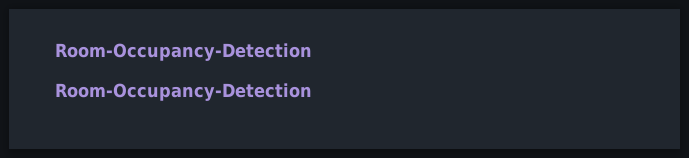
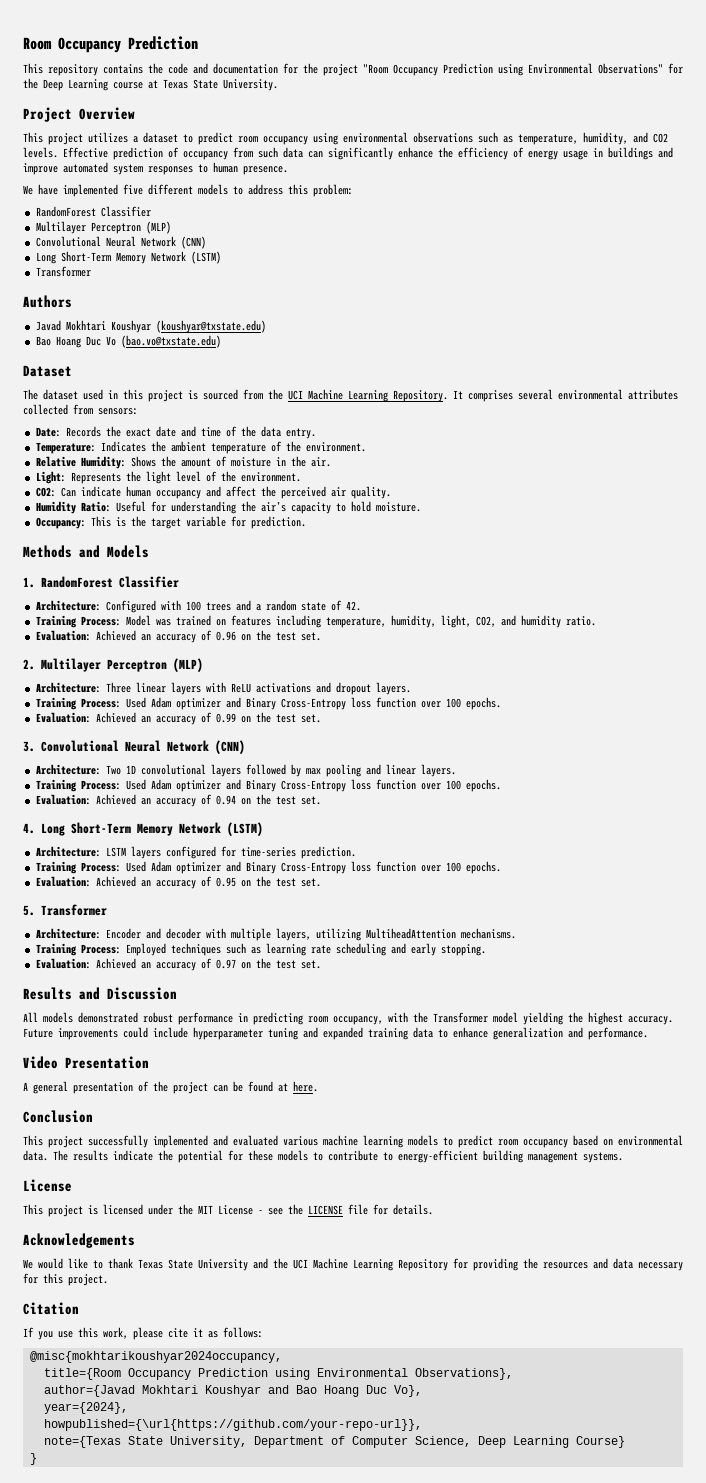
[55,43,312,61] [55,83,312,101] Room-Occupancy-Detection // Room-Occupancy-Detection -> [23,36,198,53] [23,63,683,76] [23,78,278,91] [23,107,135,122] [23,132,668,145] [23,147,673,160] [23,162,288,175] [23,184,353,197] [35,206,151,217] [35,221,171,234] [35,236,206,249] [35,251,221,264] [35,266,91,277] [23,295,72,308] [35,320,266,333] [35,335,221,348] [23,365,72,377] [23,389,678,402] [23,404,138,415] [35,426,316,439] [35,441,366,454] [35,456,331,469] [35,471,301,484] [35,486,391,499] [35,501,421,514] [35,516,306,529] [23,545,149,558] [23,576,179,588] [35,600,361,613] [35,615,596,628] [35,630,321,643] [23,658,203,672] [35,682,411,695] [35,697,501,710] [35,712,321,725] [23,740,245,754] [35,764,456,777] [35,779,501,792] [35,794,321,807] [23,822,263,836] [35,846,356,859] [35,861,501,874] [35,876,321,889] [23,904,107,916] [35,928,516,941] [35,943,486,956] [35,958,321,971] [23,987,177,1000] [23,1012,673,1025] [23,1027,648,1040] [23,1056,149,1069] [23,1081,318,1094] [23,1110,93,1123] [23,1135,683,1148] [23,1150,623,1163] [23,1179,72,1192] [23,1204,433,1217] [23,1233,135,1248] [23,1258,683,1271] [23,1273,108,1286] [23,1302,79,1315] [23,1327,263,1340] [29,1351,282,1363] [43,1368,513,1380] [43,1385,422,1397] [43,1402,128,1414] [43,1419,422,1431] [43,1436,625,1448] [29,1453,37,1465] Room Occupancy Prediction // This repository contains the code and documentation for the project "Room Occupancy Prediction using Environmental Observations" for the Deep Learning course at Texas State University. // Project Overview // This project utilizes a dataset to predict room occupancy using environmental observations such as temperature, humidity, and CO2 levels. Effective prediction of occupancy from such data can significantly enhance the efficiency of energy usage in buildings and improve automated system responses to human presence. // We have implemented five different models to address this problem: // RandomForest Classifier // Multilayer Perceptron (MLP) // Convolutional Neural Network (CNN) // Long Short-Term Memory Network (LSTM) // Transformer // Authors // Javad Mokhtari Koushyar (koushyar@txstate.edu) // Bao Hoang Duc Vo (bao.vo@txstate.edu) // Dataset // The dataset used in this project is sourced from the UCI Machine Learning Repository. It comprises several environmental attributes collected from sensors: // Date: Records the exact date and time of the data entry. // Temperature: Indicates the ambient temperature of the environment. // Relative Humidity: Shows the amount of moisture in the air. // Light: Represents the light level of the environment. // CO2: Can indicate human occupancy and affect the perceived air quality. // Humidity Ratio: Useful for understanding the air’s capacity to hold moisture. // Occupancy: This is the target variable for prediction. // Methods and Models // 1. RandomForest Classifier // Architecture: Configured with 100 trees and a random state of 42. // Training Process: Model was trained on features including temperature, humidity, light, CO2, and humidity ratio. // Evaluation: Achieved an accuracy of 0.96 on the test set. // 2. Multilayer Perceptron (MLP) // Architecture: Three linear layers with ReLU activations and dropout layers. // Training Process: Used Adam optimizer and Binary Cross-Entropy loss function over 100 epochs. // Evaluation: Achieved an accuracy of 0.99 on the test set. // 3. Convolutional Neural Network (CNN) // Architecture: Two 1D convolutional layers followed by max pooling and linear layers. // Training Process: Used Adam optimizer and Binary Cross-Entropy loss function over 100 epochs. // Evaluation: Achieved an accuracy of 0.94 on the test set. // 4. Long Short-Term Memory Network (LSTM) // Architecture: LSTM layers configured for time-series prediction. // Training Process: Used Adam optimizer and Binary Cross-Entropy loss function over 100 epochs. // Evaluation: Achieved an accuracy of 0.95 on the test set. // 5. Transformer // Architecture: Encoder and decoder with multiple layers, utilizing MultiheadAttention mechanisms. // Training Process: Employed techniques such as learning rate scheduling and early stopping. // Evaluation: Achieved an accuracy of 0.97 on the test set. // Results and Discussion // All models demonstrated robust performance in predicting room occupancy, with the Transformer model yielding the highest accuracy. Future improvements could include hyperparameter tuning and expanded training data to enhance generalization and performance. // Video Presentation // A general presentation of the project can be found at here. // Conclusion // This project successfully implemented and evaluated various machine learning models to predict room occupancy based on environmental data. The results indicate the potential for these models to contribute to energy-efficient building management systems. // License // This project is licensed under the MIT License - see the LICENSE file for details. // Acknowledgements // We would like to thank Texas State University and the UCI Machine Learning Repository for providing the resources and data necessary for this project. // Citation // If you use this work, please cite it as follows: // @misc{mokhtarikoushyar2024occupancy, // title={Room Occupancy Prediction using Environmental Observations}, // author={Javad Mokhtari Koushyar and Bao Hoang Duc Vo}, // year={2024}, // howpublished={\url{https://github.com/your-repo-url}}, // note={Texas State University, Department of Computer Science, Deep Learning Course} // }

